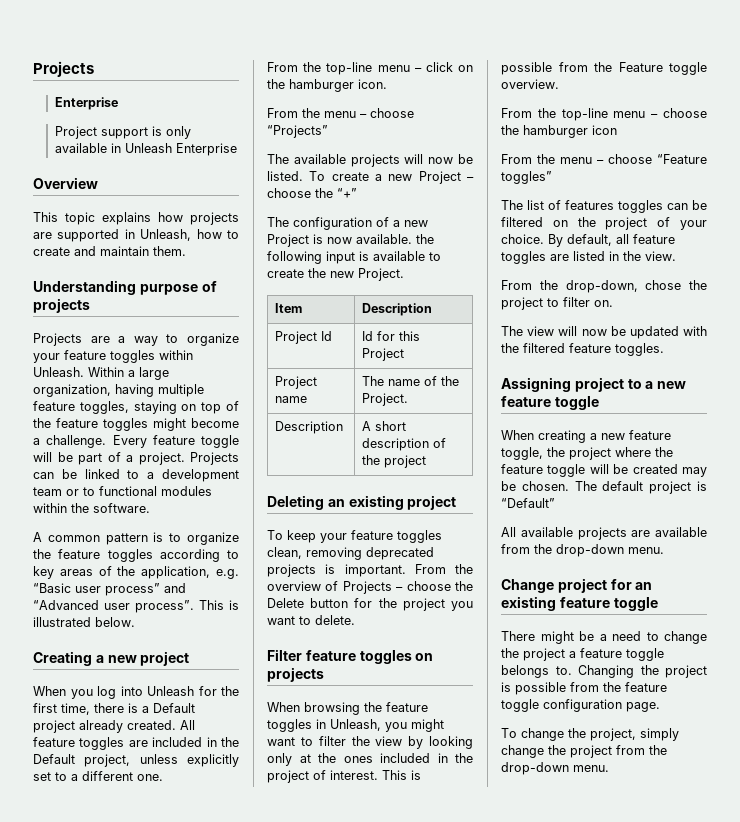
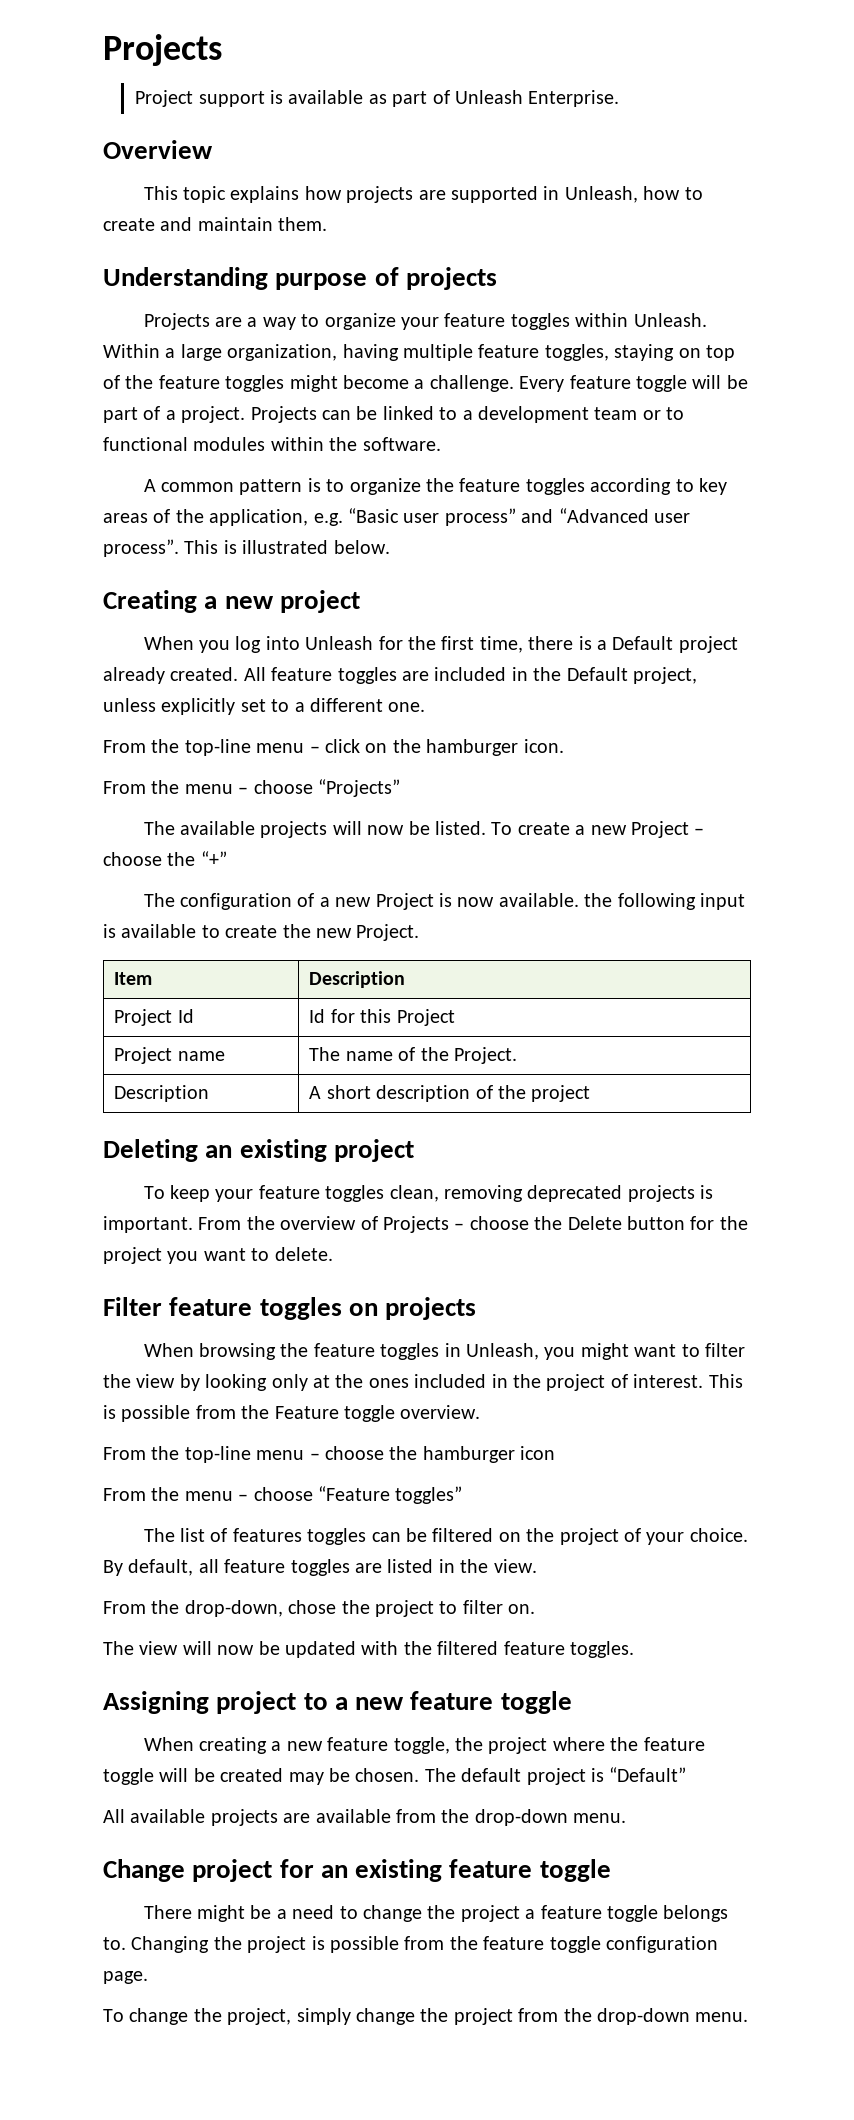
[33,61,94,77] [55,97,119,110] Projects // Enterprise -> [103,34,222,66] Projects
[166,126,192,139] [55,143,238,156] only available in Unleash Enterprise -> [288,90,620,107] available as part of Unleash Enterprise.

